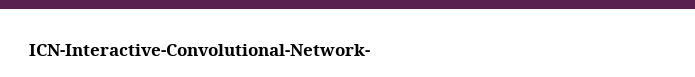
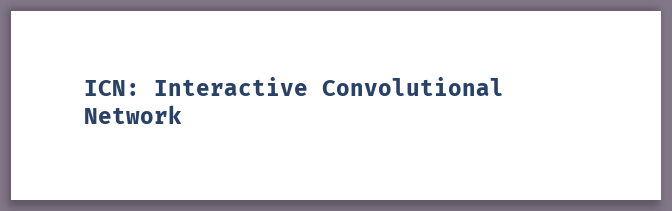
[29,44,370,56] ICN-Interactive-Convolutional-Network- -> [84,77,504,96] [84,105,182,124] ICN: Interactive Convolutional Network

